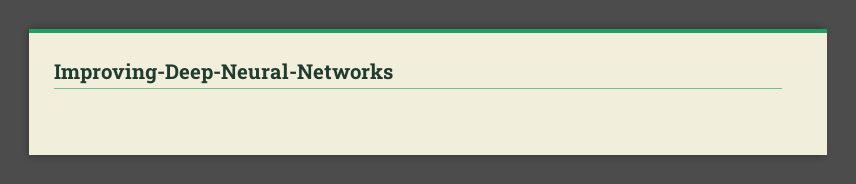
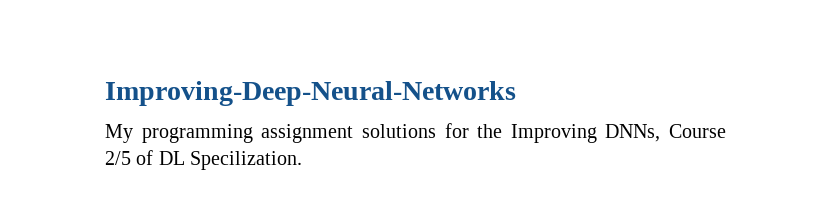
(393, 73) none -> [105,123,726,143] [105,150,303,170] // My programming assignment solutions for the Improving DNNs, Course 2/5 of DL Specilization.

